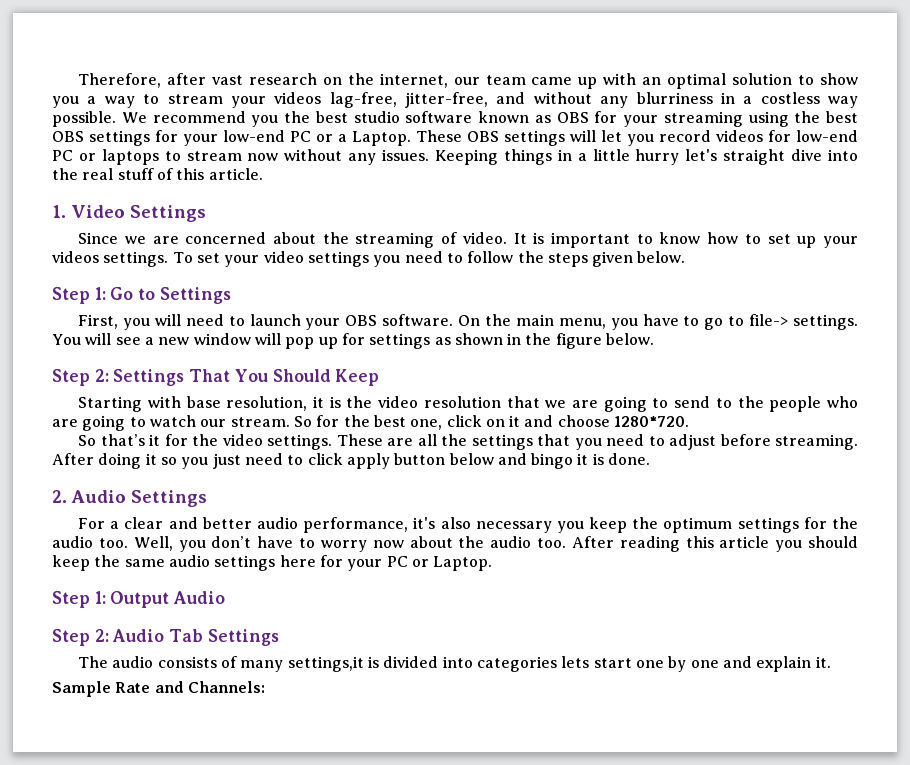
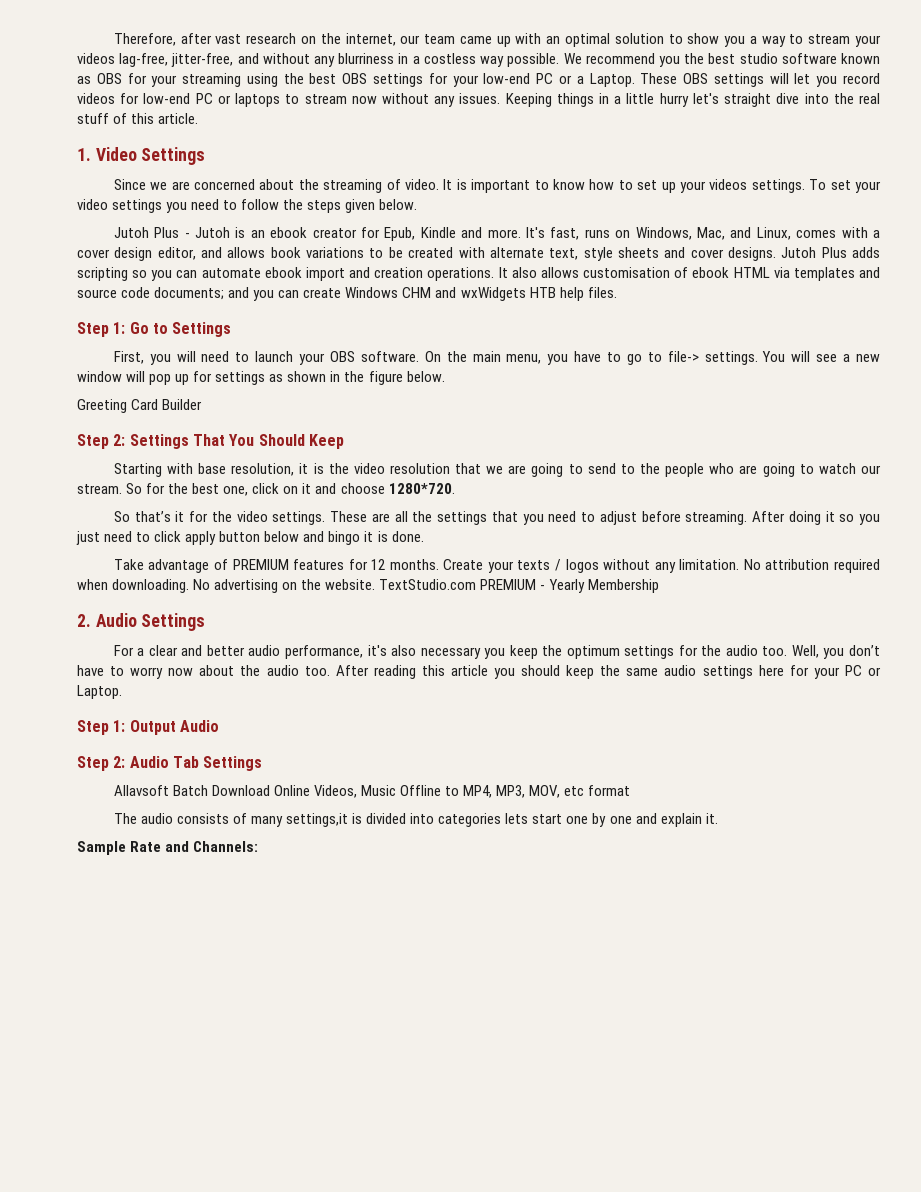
(686, 257) none -> [113,227,880,241] [77,247,881,261] [77,267,880,281] [77,287,617,301] // Jutoh Plus - Jutoh is an ebook creator for Epub, Kindle and more. It's fast, runs on Windows, Mac, and Linux, comes with a cover design editor, and allows book variations to be created with alternate text, style sheets and cover designs. Jutoh Plus adds scripting so you can automate ebook import and creation operations. It also allows customisation of ebook HTML via templates and source code documents; and you can create Windows CHM and wxWidgets HTB help files.
(655, 339) none -> [77,399,203,413] // Greeting Card Builder
(651, 459) none -> [113,559,881,573] [77,579,659,593] // Take advantage of PREMIUM features for 12 months. Create your texts / logos without any limitation. No attribution required when downloading. No advertising on the website. TextStudio.com PREMIUM - Yearly Membership
(279, 637) none -> [113,785,631,798] // Allavsoft Batch Download Online Videos, Music Offline to MP4, MP3, MOV, etc format

